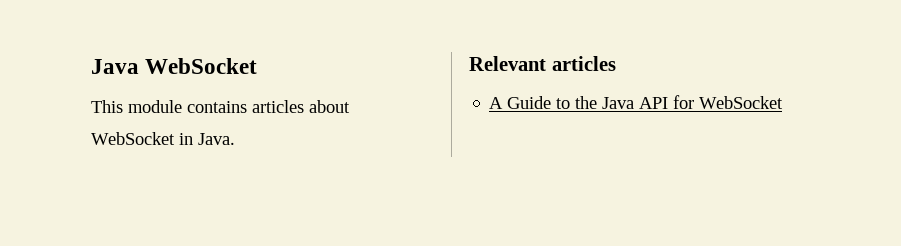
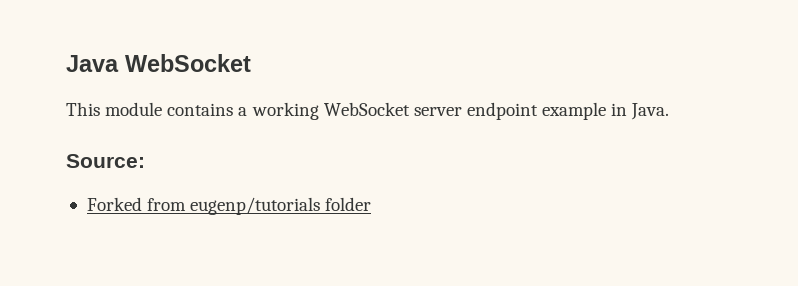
[252,100,350,113] [91,132,235,145] [469,56,616,71] [489,95,784,109] articles about WebSocket in Java. // Relevant articles // A Guide to the Java API for WebSocket -> [238,102,670,120] [66,154,145,168] [86,197,372,215] a working WebSocket server endpoint example in Java. // Source: // Forked from eugenp/tutorials folder

